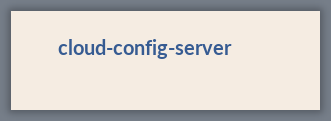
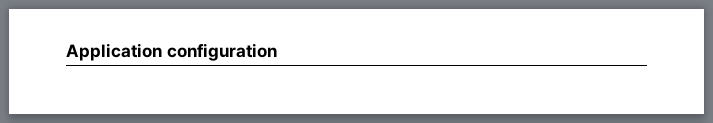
[58,39,232,59] cloud-config-server -> [66,43,277,61] Application configuration

